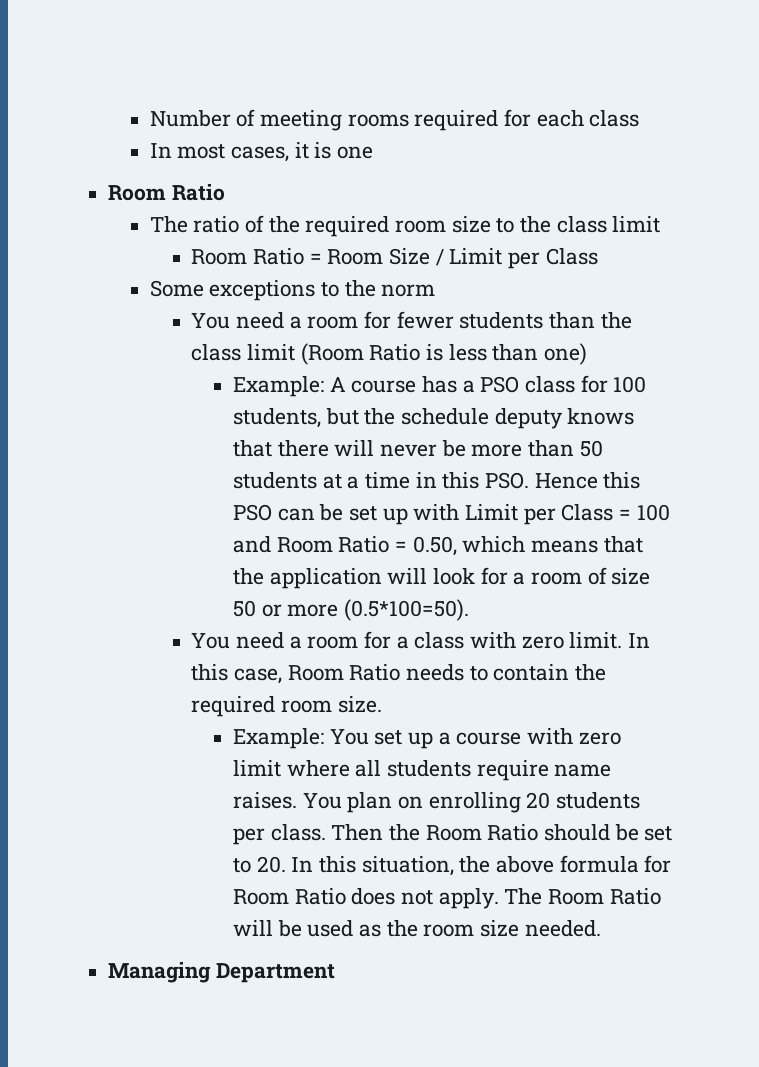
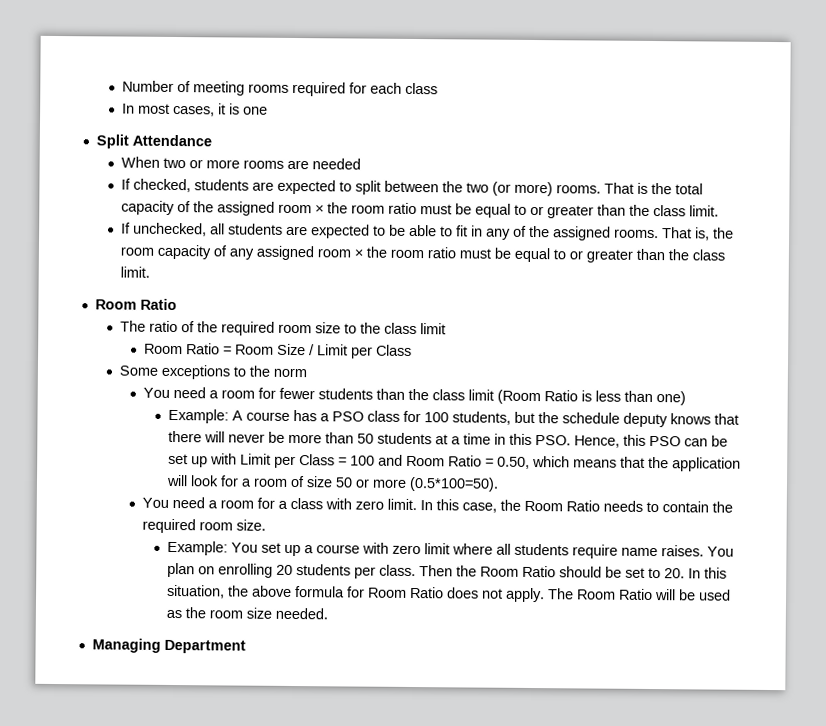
(374, 152) none -> [95,134,212,149] [120,156,361,170] [120,178,703,197] [120,200,719,219] [120,222,734,241] [119,244,725,263] [119,266,150,278] // Split Attendance // When two or more rooms are needed // If checked, students are expected to split between the two (or more) rooms. That is the total capacity of the assigned room × the room ratio must be equal to or greater than the class limit. // If unchecked, all students are expected to be able to fit in any of the assigned rooms. That is, the room capacity of any assigned room × the room ratio must be equal to or greater than the class limit.
[534,473,598,489] Hence -> [573,435,620,448] Hence,
(283, 676) none -> [500,499,522,511] the

